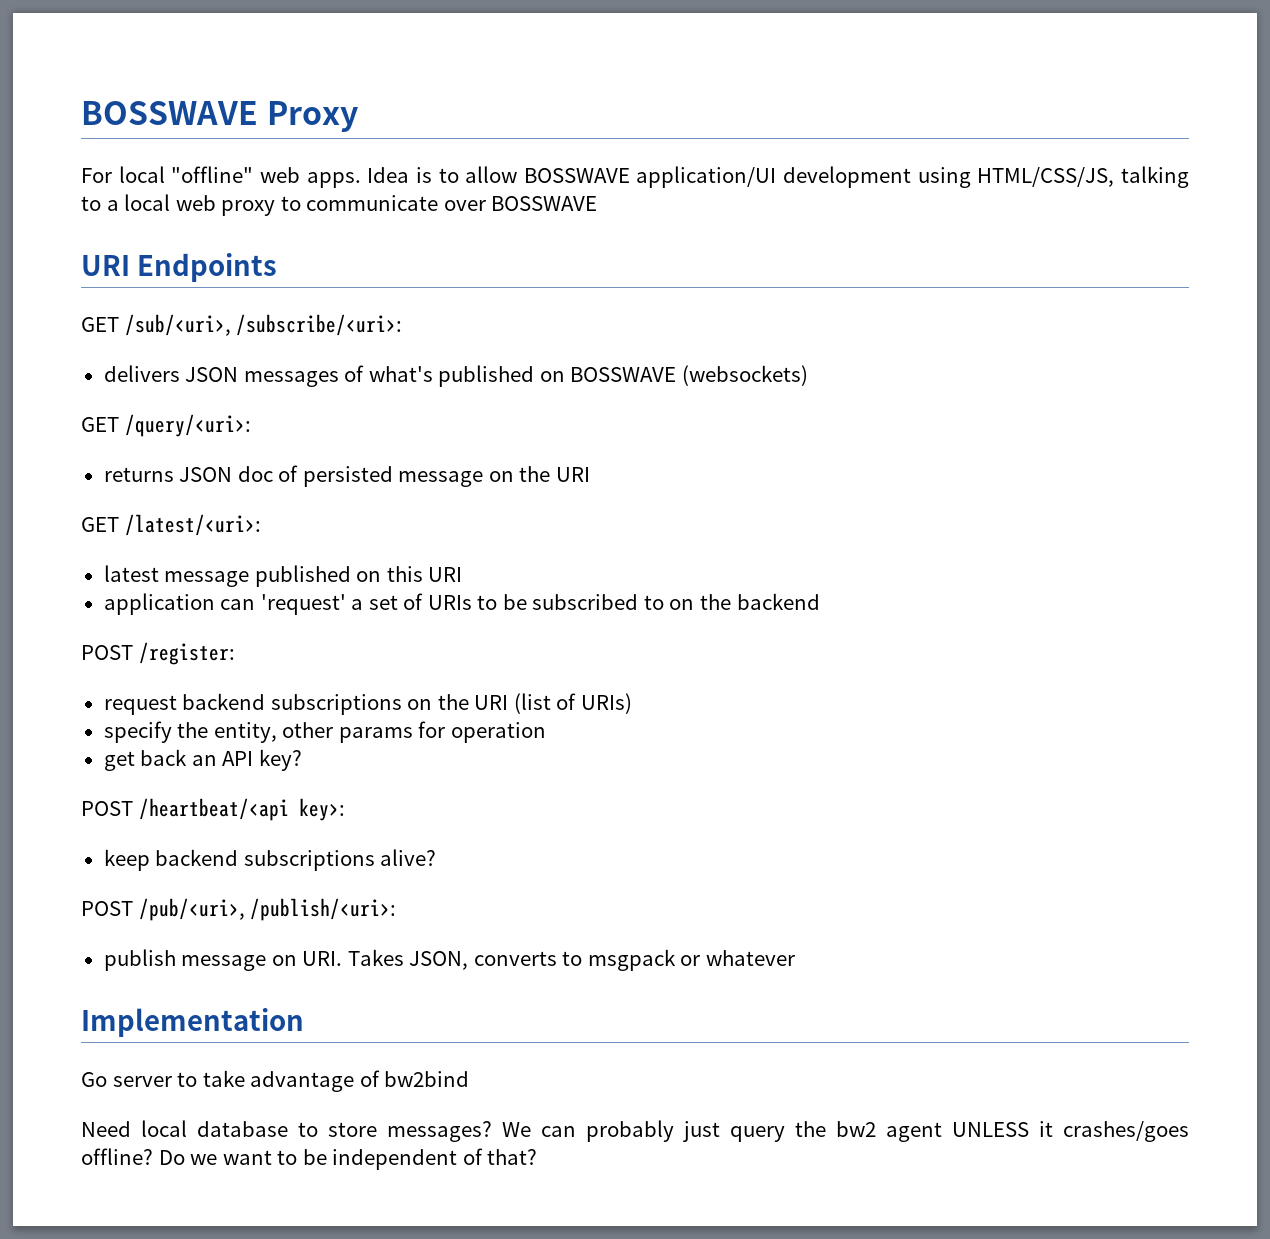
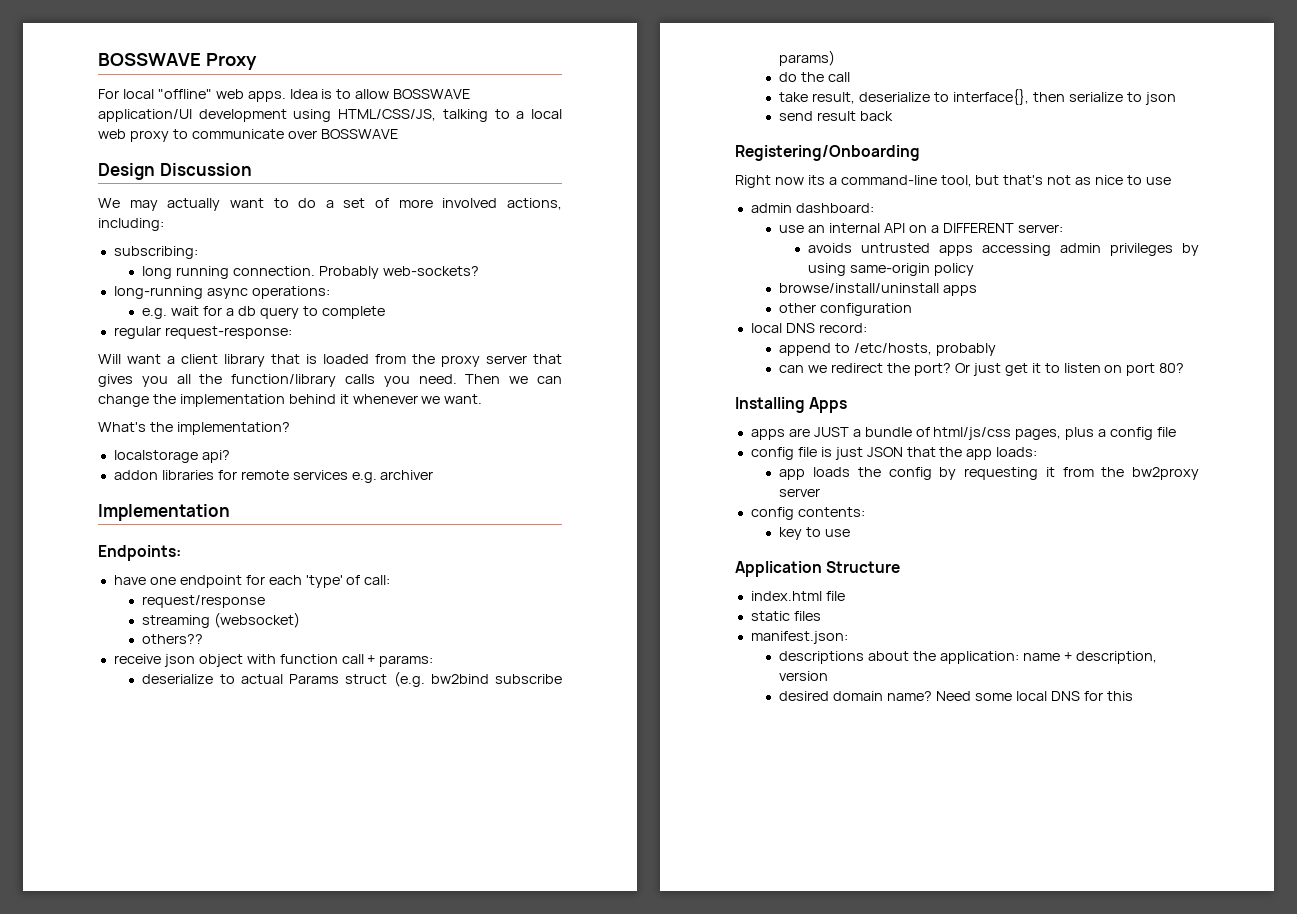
[81,253,278,282] [81,314,403,336] [103,365,808,387] [81,414,251,437] [103,465,590,487] [81,514,261,536] [103,565,463,587] [103,593,820,615] [81,642,235,665] [103,693,632,715] [103,721,546,743] [103,749,302,771] [81,798,345,821] [103,849,437,871] [81,898,397,921] [103,949,795,971] [81,1008,304,1037] [81,1070,470,1092] [81,1120,1189,1142] [81,1148,538,1170] URI Endpoints // GET /sub/<uri>, /subscribe/<uri>: // delivers JSON messages of what's published on BOSSWAVE (websockets) // GET /query/<uri>: // returns JSON doc of persisted message on the URI // GET /latest/<uri>: // latest message published on this URI // application can 'request' a set of URIs to be subscribed to on the backend // POST /register: // request backend subscriptions on the URI (list of URIs) // specify the entity, other params for operation // get back an API key? // POST /heartbeat/<api key>: // keep backend subscriptions alive? // POST /pub/<uri>, /publish/<uri>: // publish message on URI. Takes JSON, converts to msgpack or whatever // Implementation // Go server to take advantage of bw2bind // Need local database to store messages? We can probably just query the bw2 agent UNLESS it crashes/goes offline? Do we want to be independent of that? -> [98,163,252,180] [98,198,562,211] [98,218,164,231] [113,246,198,259] [142,266,480,279] [113,286,330,299] [142,306,385,319] [113,326,292,339] [98,354,562,367] [98,374,562,387] [98,394,483,407] [98,422,290,435] [113,450,230,463] [113,470,434,483] [98,504,230,521] [98,545,181,561] [113,575,391,588] [142,595,266,608] [142,612,301,628] [142,634,204,644] [113,654,434,667] [142,671,562,687] [779,50,836,66] [779,72,851,82] [779,89,1176,105] [779,111,894,121] [735,145,920,161] [735,175,1171,188] [750,203,874,213] [779,223,1063,233] [807,243,1199,256] [807,263,974,276] [779,283,978,296] [779,303,913,316] [750,323,867,333] [779,343,997,356] [779,363,1185,376] [735,397,848,413] [750,427,1177,440] [750,447,1038,460] [779,467,1199,480] [779,488,821,497] [750,507,865,520] [779,527,851,540] [735,561,901,577] [750,591,845,601] [750,611,821,621] [750,631,848,644] [779,651,1157,664] [779,671,829,681] [779,691,1133,701] Design Discussion // We may actually want to do a set of more involved actions, including: // subscribing: // long running connection. Probably web-sockets? // long-running async operations: // e.g. wait for a db query to complete // regular request-response: // Will want a client library that is loaded from the proxy server that gives you all the function/library calls you need. Then we can change the implementation behind it whenever we want. // What's the implementation? // localstorage api? // addon libraries for remote services e.g. archiver // Implementation // Endpoints: // have one endpoint for each 'type' of call: // request/response // streaming (websocket) // others?? // receive json object with function call + params: // deserialize to actual Params struct (e.g. bw2bind subscribe params) // do the call // take result, deserialize to interface{}, then serialize to json // send result back // Registering/Onboarding // Right now its a command-line tool, but that's not as nice to use // admin dashboard: // use an internal API on a DIFFERENT server: // avoids untrusted apps accessing admin privileges by using same-origin policy // browse/install/uninstall apps // other configuration // local DNS record: // append to /etc/hosts, probably // can we redirect the port? Or just get it to listen on port 80? // Installing Apps // apps are JUST a bundle of html/js/css pages, plus a config file // config file is just JSON that the app loads: // app loads the config by requesting it from the bw2proxy server // config contents: // key to use // Application Structure // index.html file // static files // manifest.json: // descriptions about the application: name + description, version // desired domain name? Need some local DNS for this

